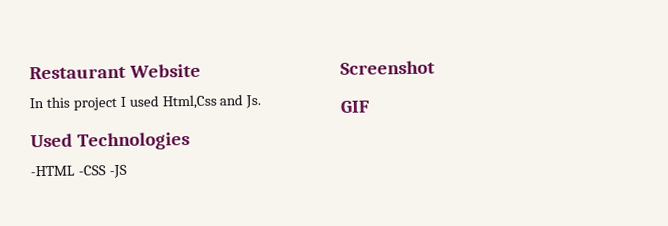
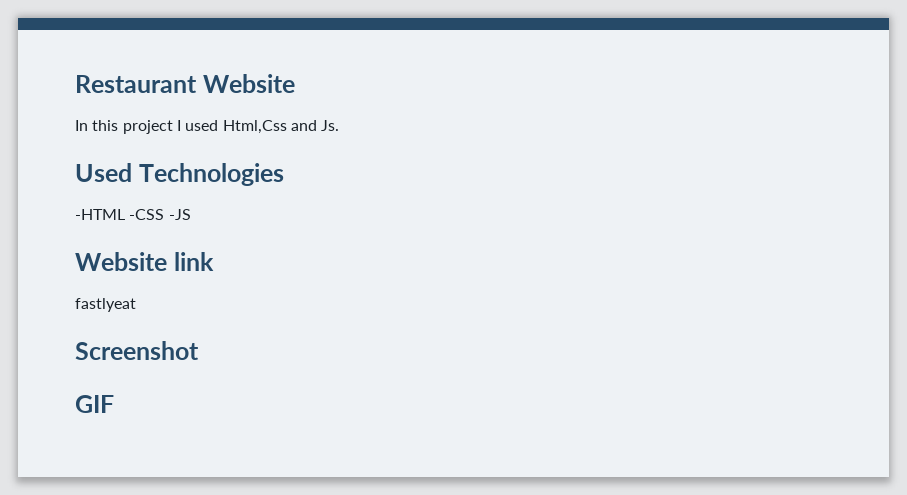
(127, 171) none -> [75,252,214,271] [75,298,136,312] // Website link // fastlyeat

